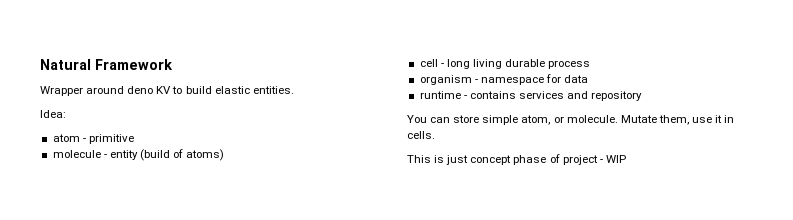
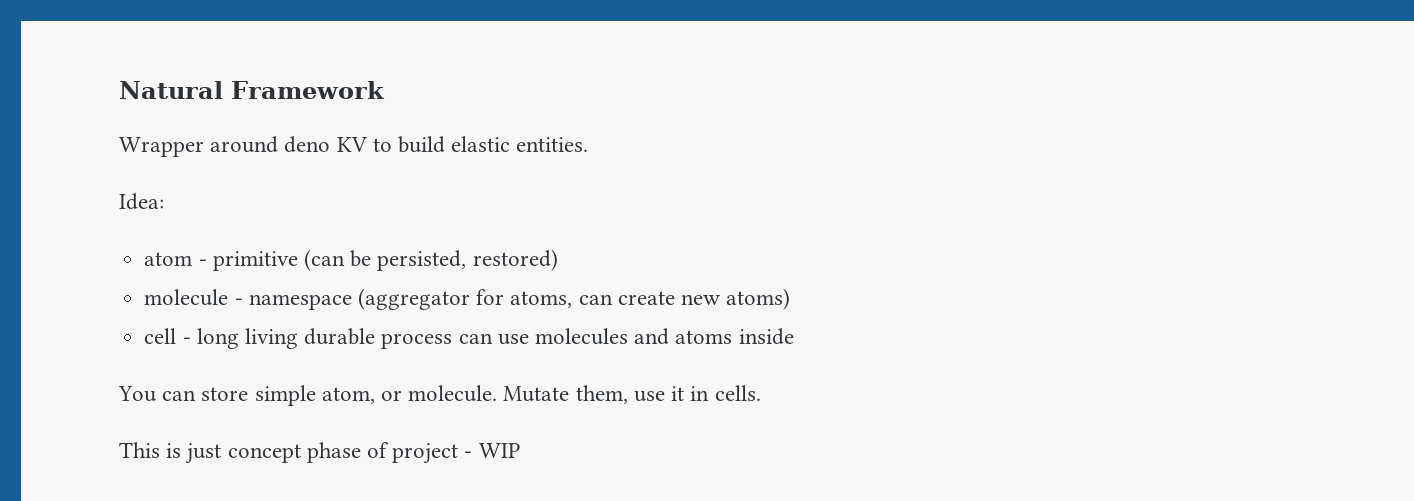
[52,149,184,161] // molecule - entity (build of -> [303,249,558,271] [144,288,721,310] (can be persisted, restored) // molecule - namespace (aggregator for atoms, can create new
[419,74,589,85] [419,91,643,101] // organism - namespace for data // runtime - contains services and repository -> [458,328,794,345] can use molecules and atoms inside

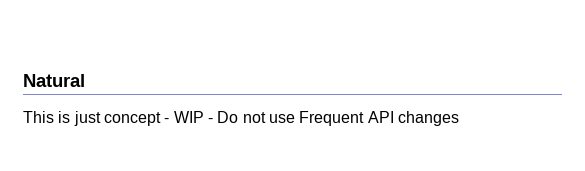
[231,81,385,99] [119,136,589,157] [119,193,164,210] [144,249,558,271] [144,288,791,310] [144,328,794,349] [118,385,761,406] [119,442,520,464] Framework // Wrapper around deno KV to build elastic entities. // Idea: // atom - primitive (can be persisted, restored) // molecule - namespace (aggregator for atoms, can create new atoms) // cell - long living durable process can use molecules and atoms inside // You can store simple atom, or molecule. Mutate them, use it in cells. // This is just concept phase of project - WIP -> [23,111,459,126] // This is just concept - WIP - Do not use Frequent API changes

